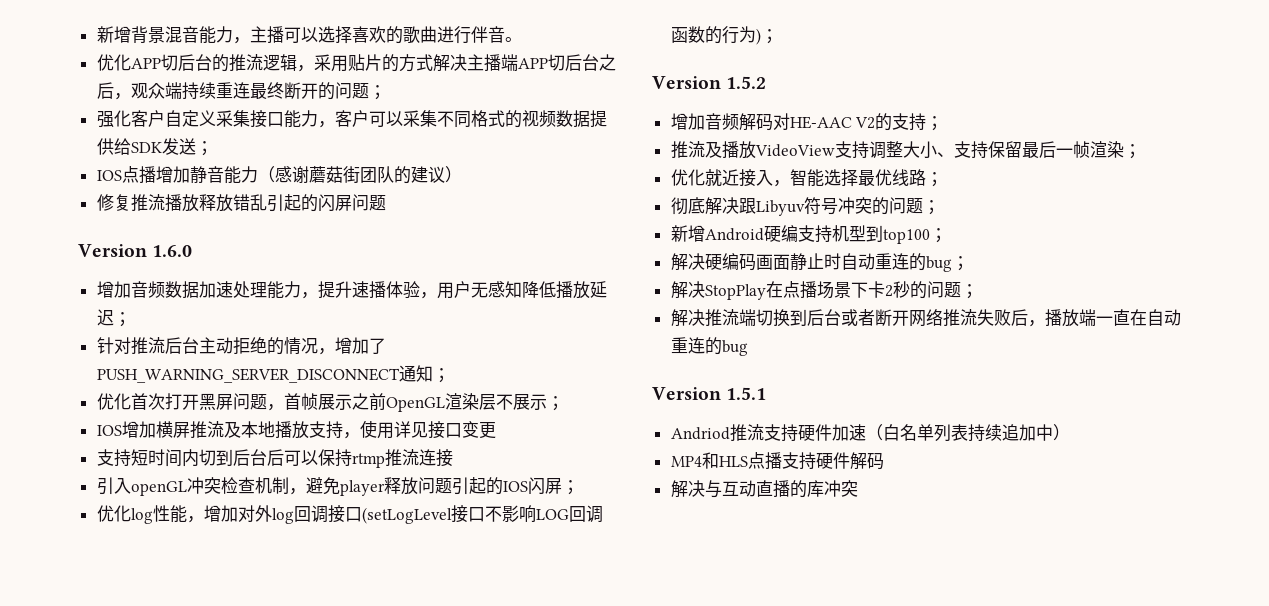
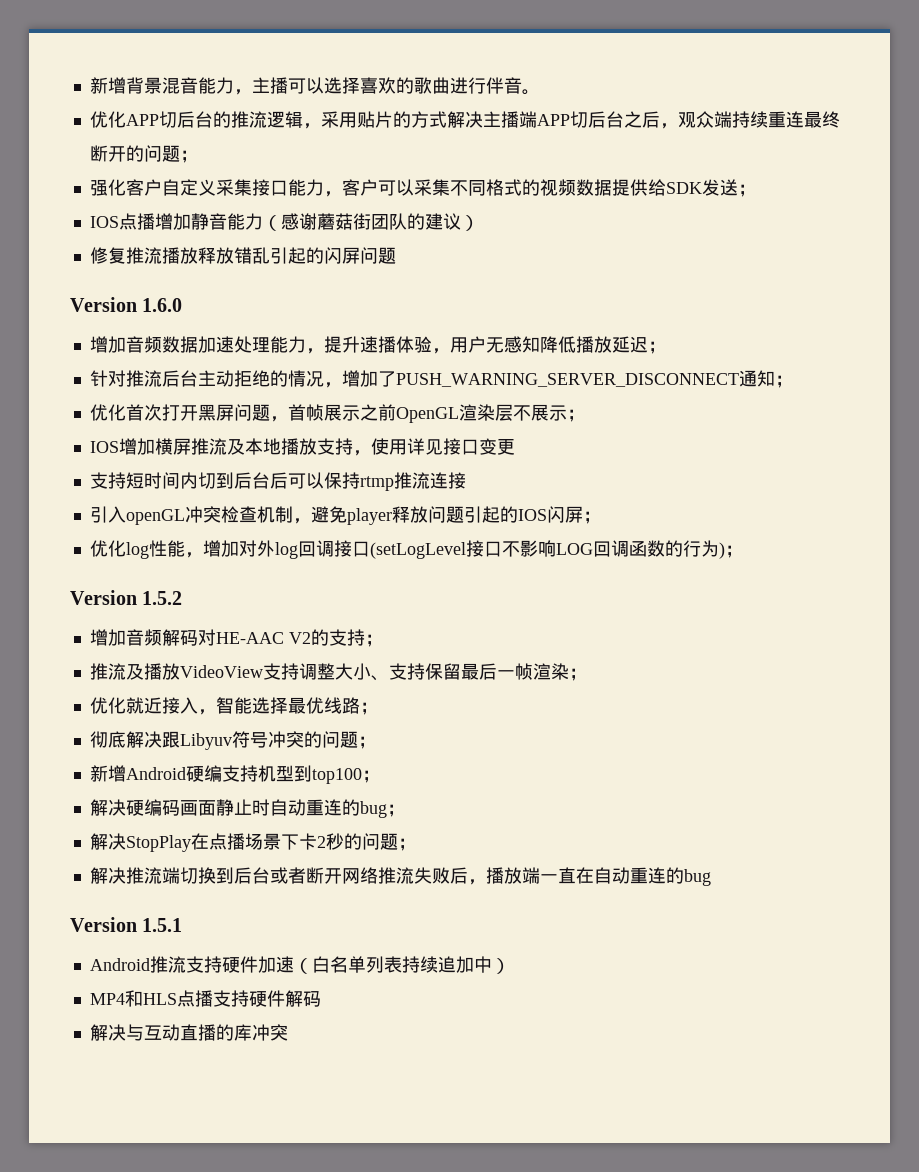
[670,427,730,440] Andriod -> [89,958,150,971] Android

